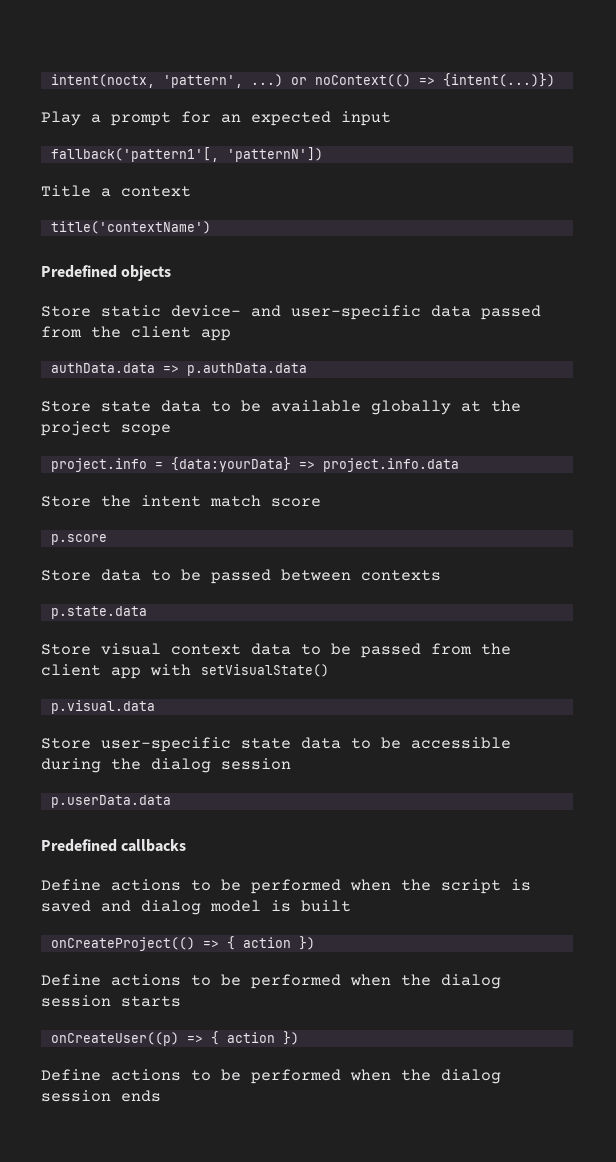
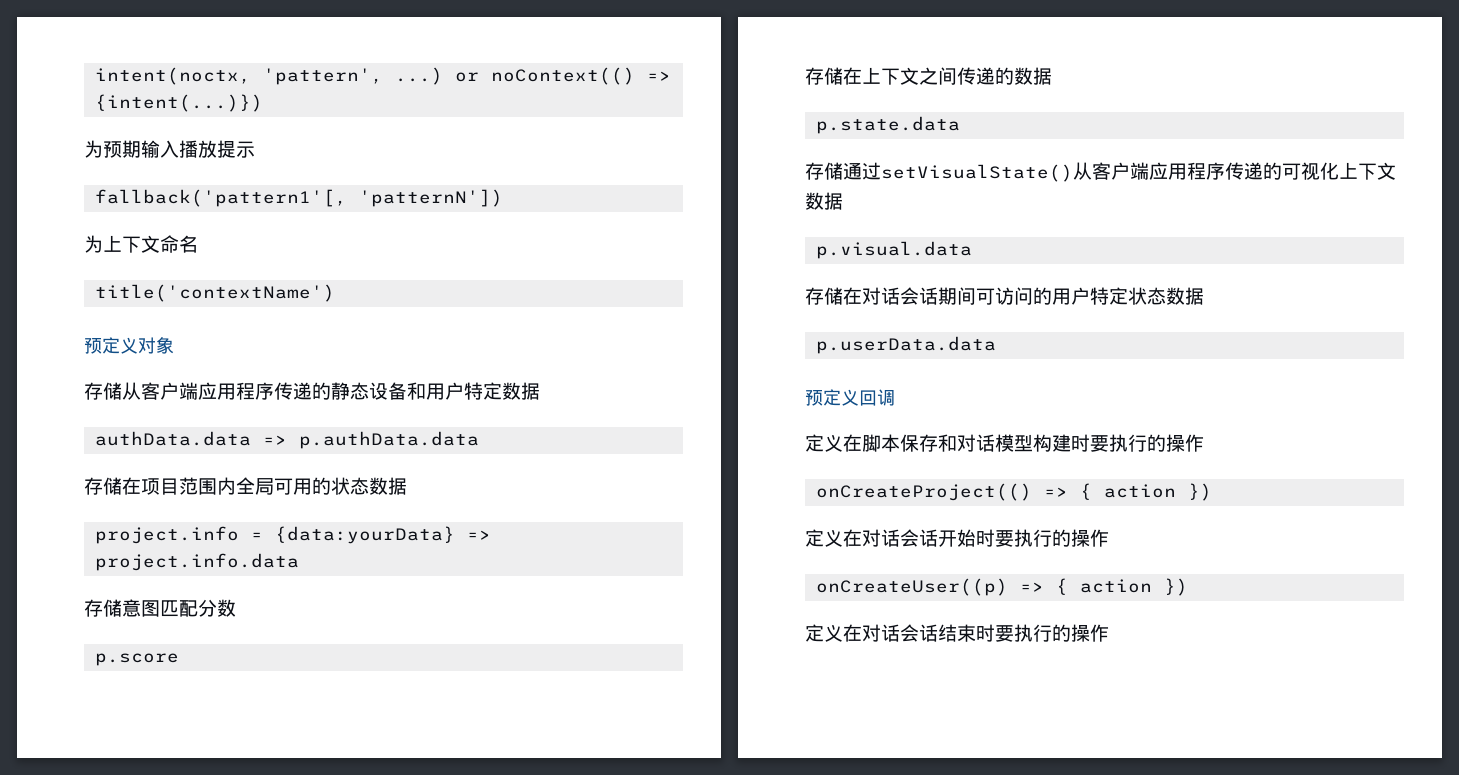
[41,111,391,126] [50,147,323,162] [41,185,191,197] [50,221,211,234] [41,265,172,281] [41,305,541,320] [41,326,231,341] [50,363,307,376] [41,400,521,415] [41,421,171,436] Play a prompt for an expected input // fallback('pattern1'[, 'patternN']) // Title a context // title('contextName') // Predefined objects // Store static device- and user-specific data passed from the client app // authData.data => p.authData.data // Store state data to be available globally at the project scope -> [84,140,255,158] [95,189,504,207] [84,235,198,253] [95,284,336,302] [84,337,174,354] [84,382,540,400] [95,431,480,449] [84,477,407,495] 为预期输入播放提示 // fallback('pattern1'[, 'patternN']) // 为上下文命名 // title('contextName') // 预定义对象 // 存储从客户端应用程序传递的静态设备和用户特定数据 // authData.data => p.authData.data // 存储在项目范围内全局可用的状态数据
[41,495,321,507] [50,534,107,545] [41,569,441,584] [50,606,147,619] [41,643,511,658] [41,664,329,679] [50,700,155,714] [41,737,511,752] [41,758,291,773] [50,795,171,808] [41,839,187,852] [41,879,531,894] [41,900,351,915] Store the intent match score // p.score // Store data to be passed between contexts // p.state.data // Store visual context data to be passed from the client app with setVisualState() // p.visual.data // Store user-specific state data to be accessible during the dialog session // p.userData.data // Predefined callbacks // Define actions to be performed when the script is saved and dialog model is built -> [84,599,236,617] [95,653,180,666] [805,67,1052,85] [816,116,961,134] [805,162,1396,182] [805,192,843,210] [816,241,973,259] [805,287,1204,305] [816,336,997,354] [805,389,895,406] [805,434,1204,452] 存储意图匹配分数 // p.score // 存储在上下文之间传递的数据 // p.state.data // 存储通过setVisualState()从客户端应用程序传递的可视化上下文数据 // p.visual.data // 存储在对话会话期间可访问的用户特定状态数据 // p.userData.data // 预定义回调 // 定义在脚本保存和对话模型构建时要执行的操作
[41,974,501,989] [41,995,181,1007] Define actions to be performed when the dialog session starts -> [805,529,1109,547] 定义在对话会话开始时要执行的操作
[41,1069,501,1084] [41,1090,161,1102] Define actions to be performed when the dialog session ends -> [805,624,1109,642] 定义在对话会话结束时要执行的操作

